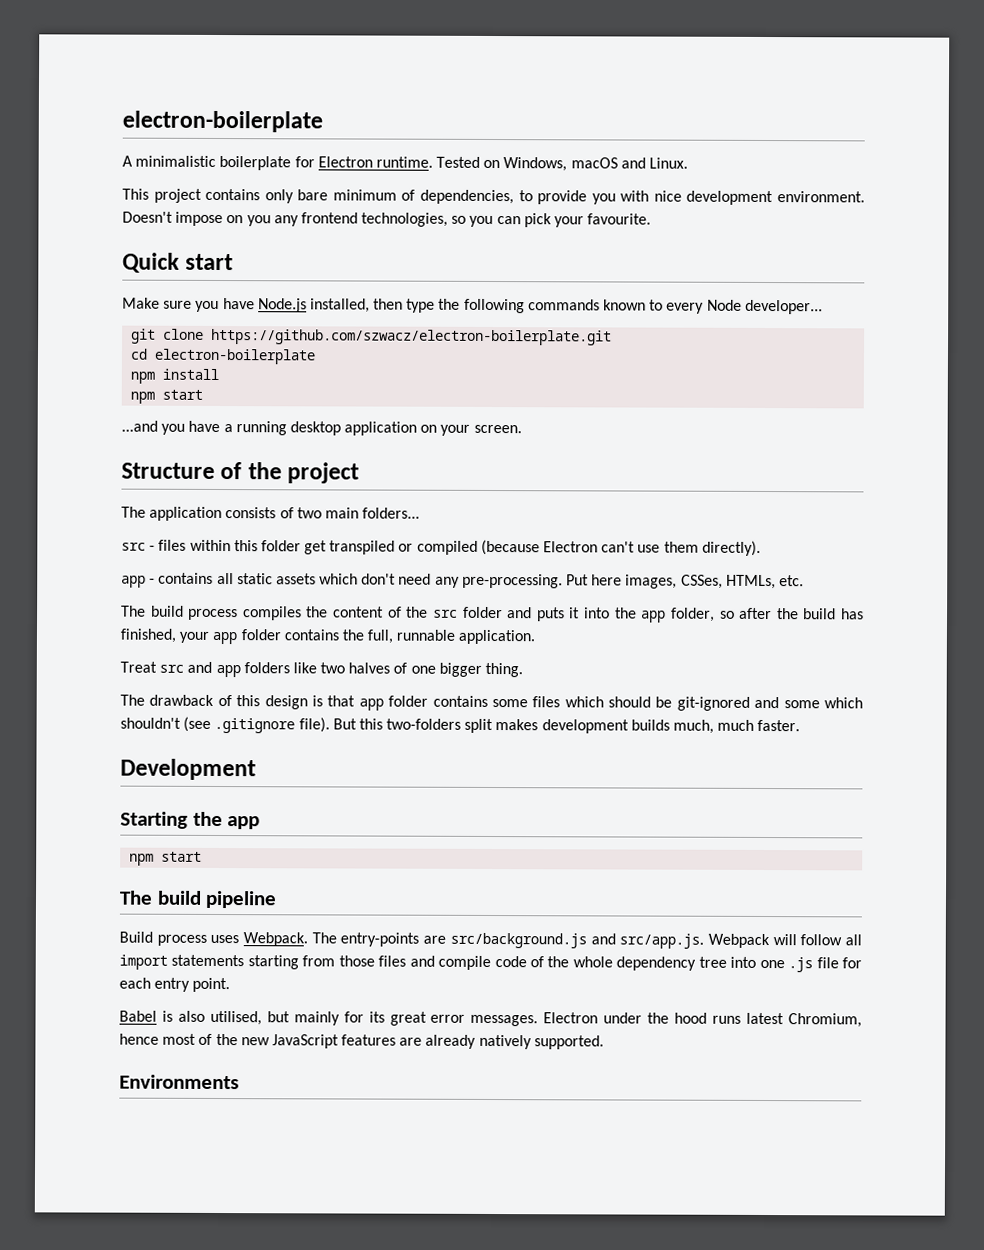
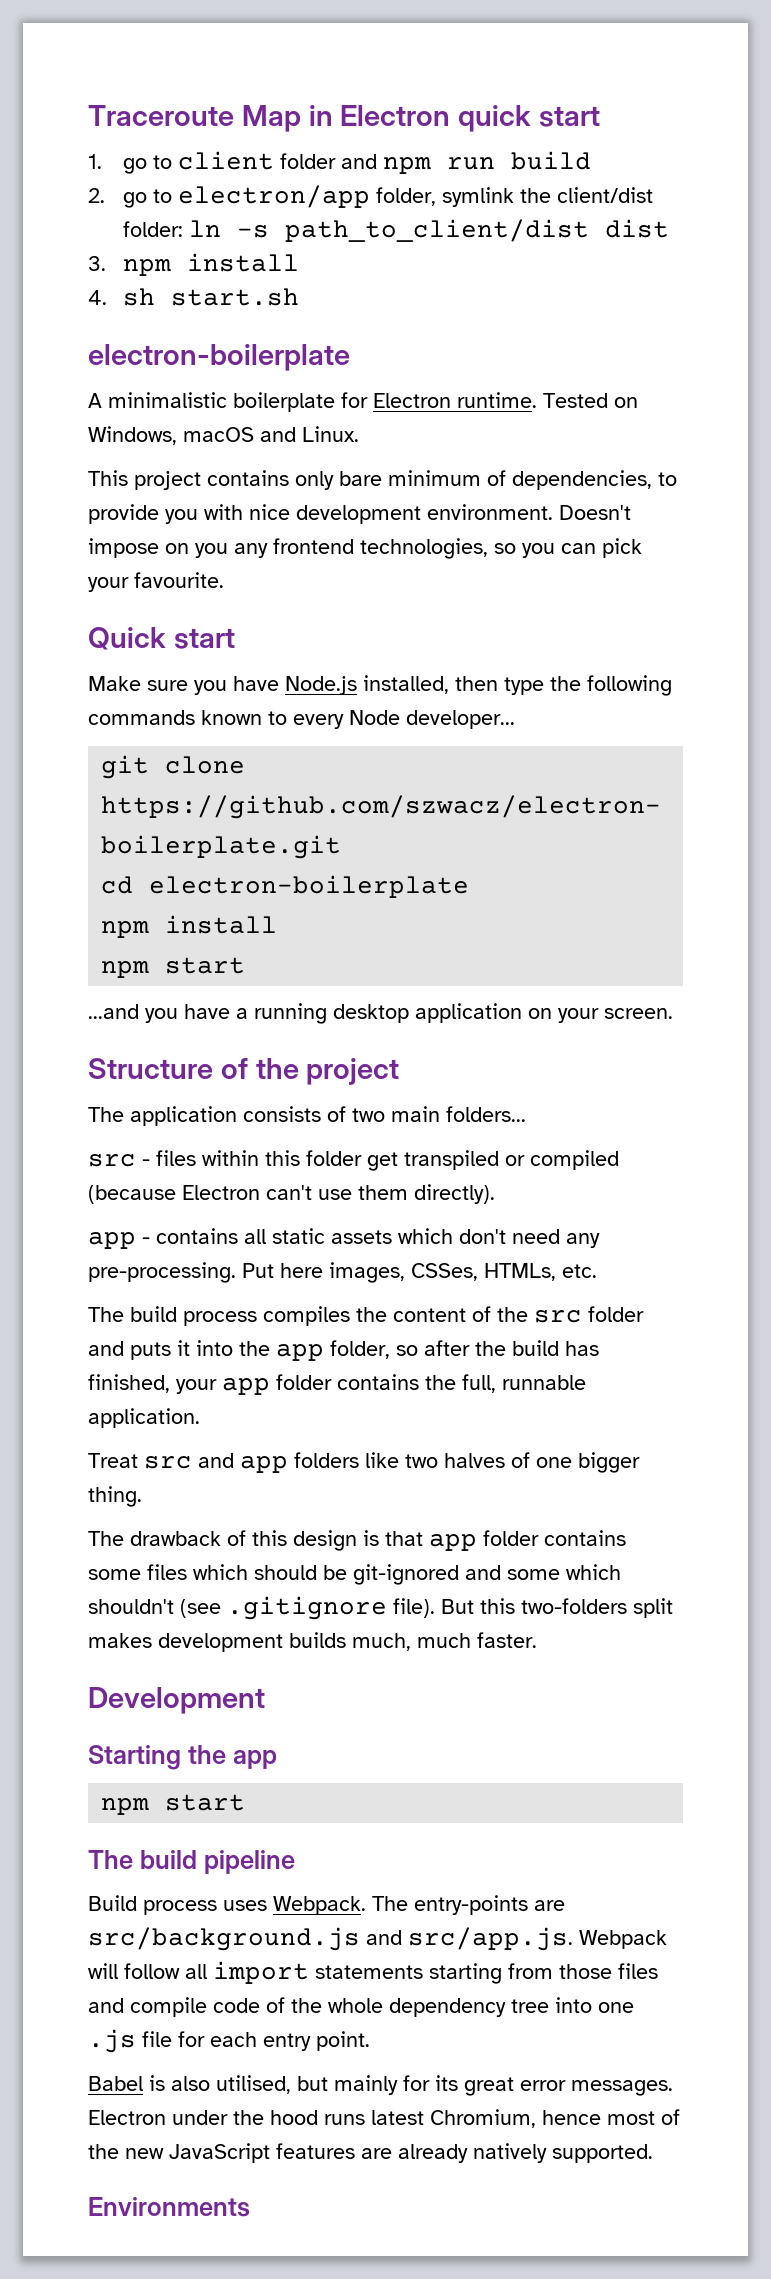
(122, 121) none -> [88,105,601,132] [88,151,591,174] [88,185,653,208] [122,219,669,242] [88,253,299,276] [88,288,299,306] Traceroute Map in Electron quick start // 1. go to client folder and npm run build // 2. go to electron/app folder, symlink the client/dist folder: ln -s path_to_client/dist dist // 3. npm install // 4. sh start.sh //

